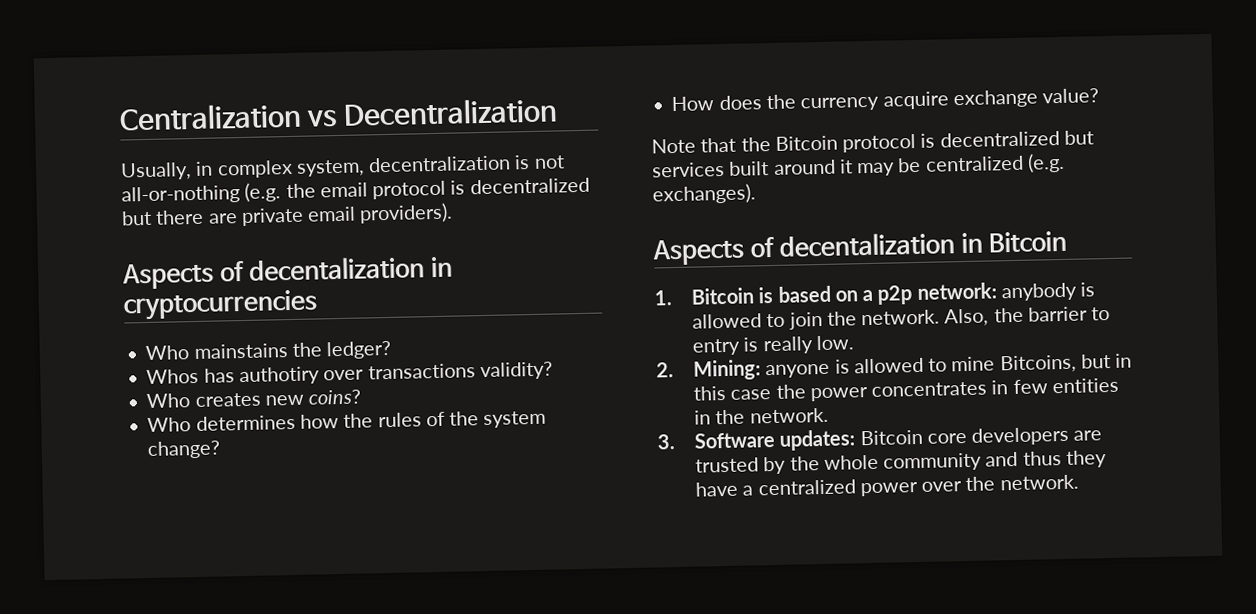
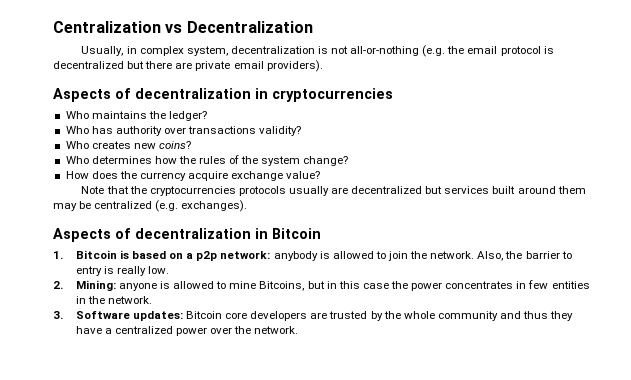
[248,256,426,282] decentalization -> [135,88,251,99] decentralization
[193,343,288,360] mainstains -> [91,111,147,119] maintains
[146,366,320,386] Whos has authotiry -> [65,126,162,136] Who has authority
[774,133,936,153] Bitcoin protocol is -> [149,186,349,196] cryptocurrencies protocols usually are
[838,159,853,174] it -> [557,186,586,194] them
[779,232,956,258] decentalization -> [135,228,251,239] decentralization

